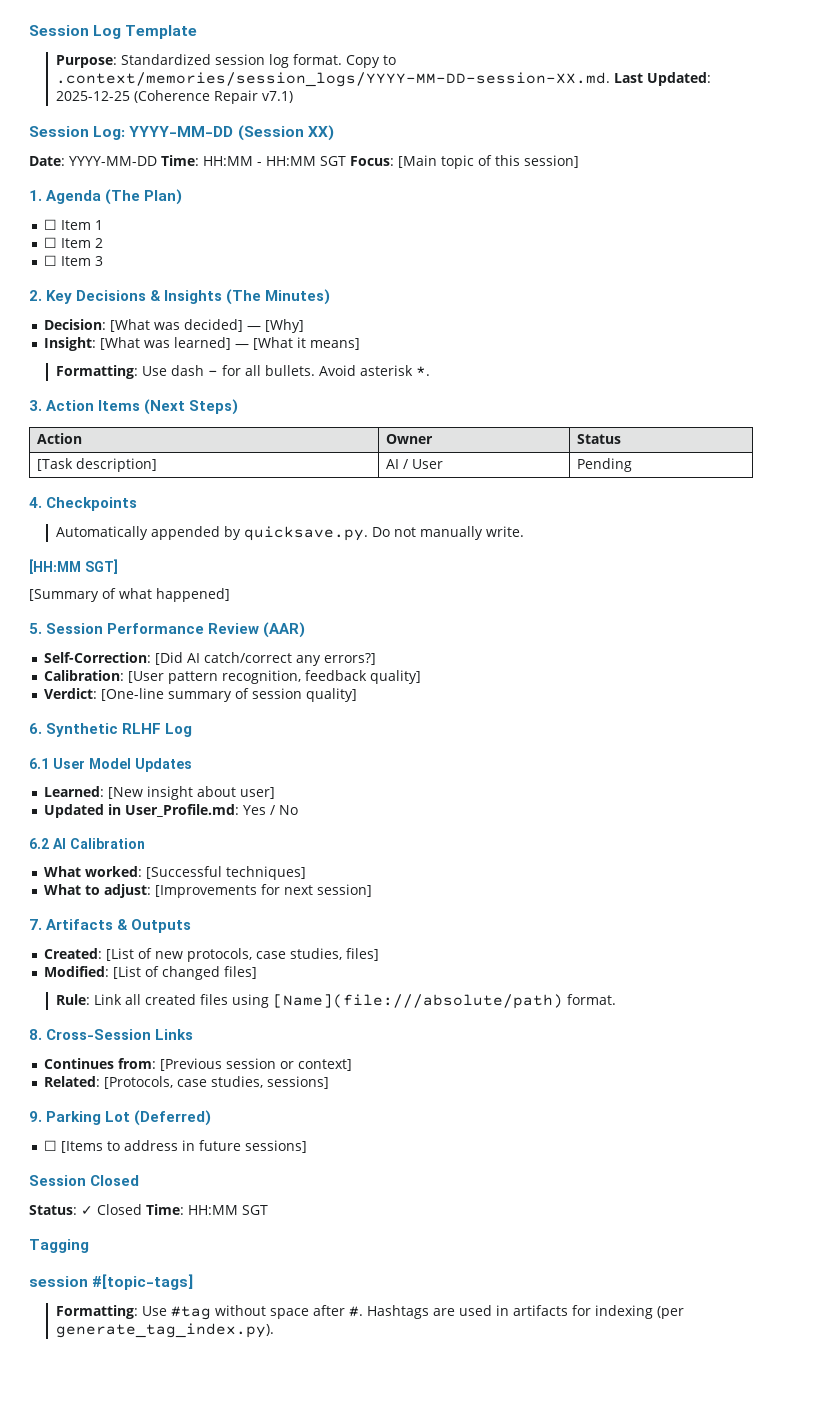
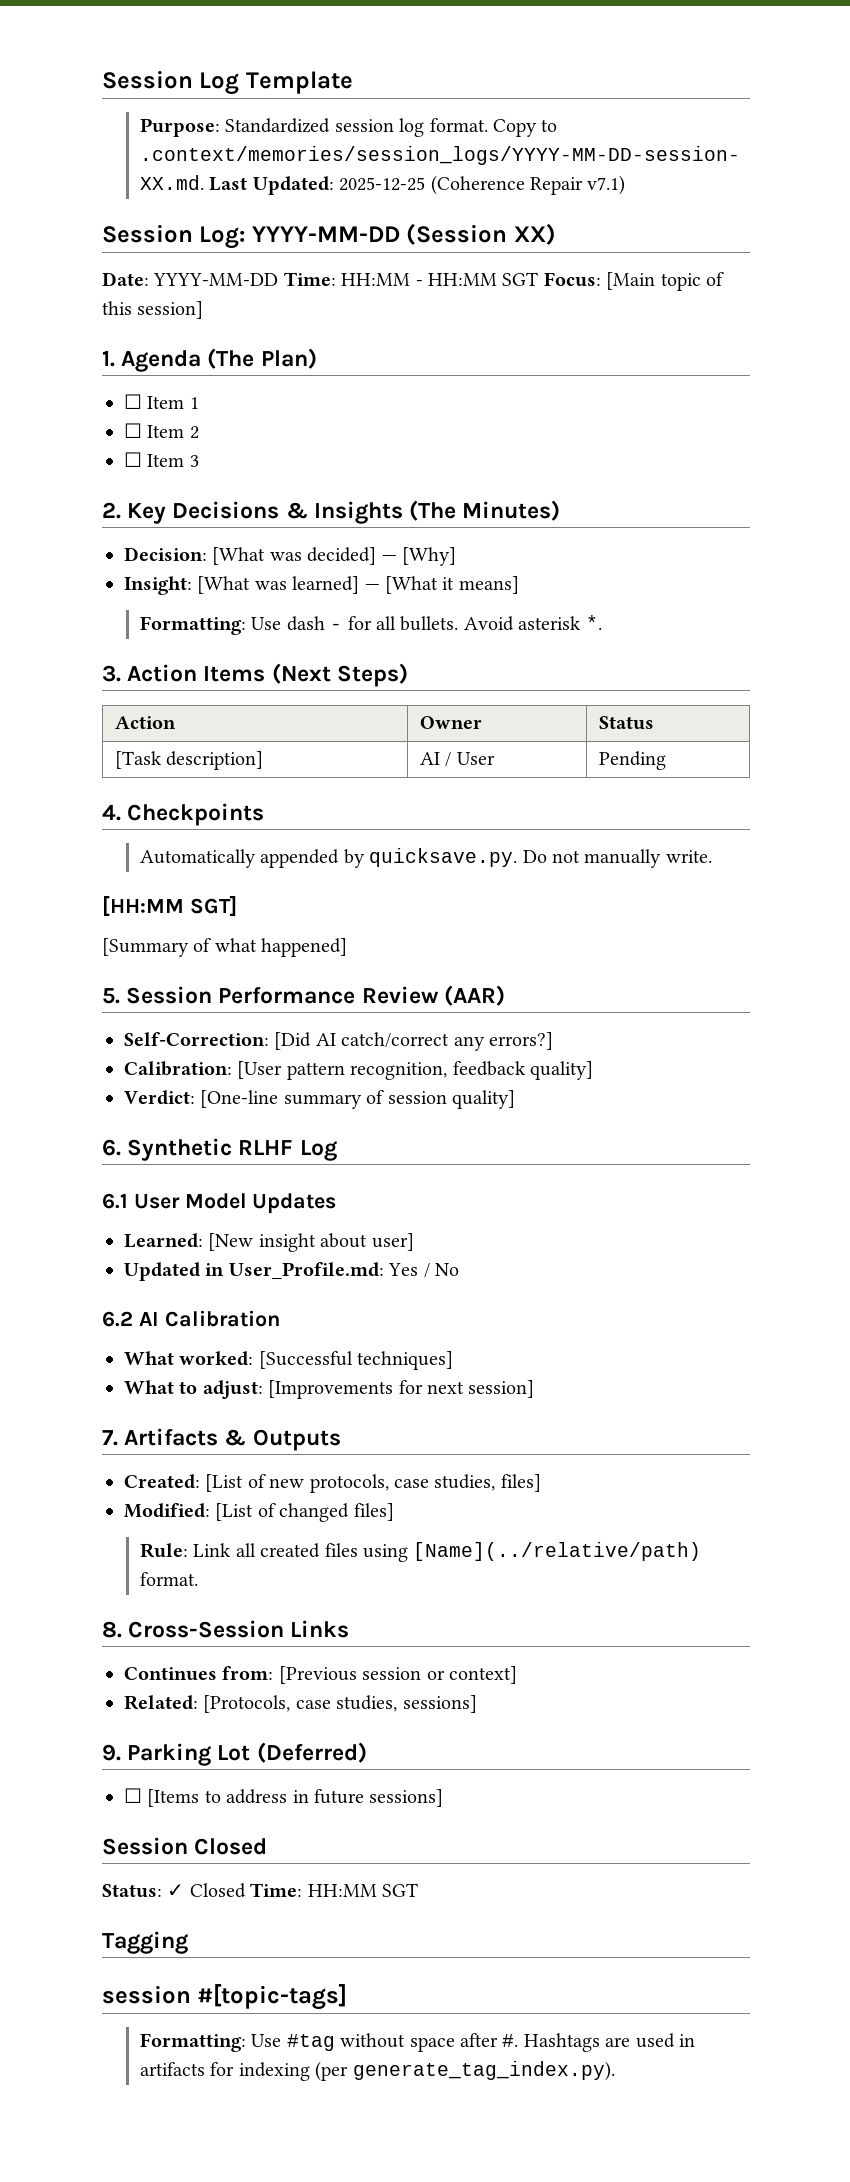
[272,994,563,1009] [Name](file:///absolute/path) -> [413,1542,702,1561] [Name](../relative/path)

